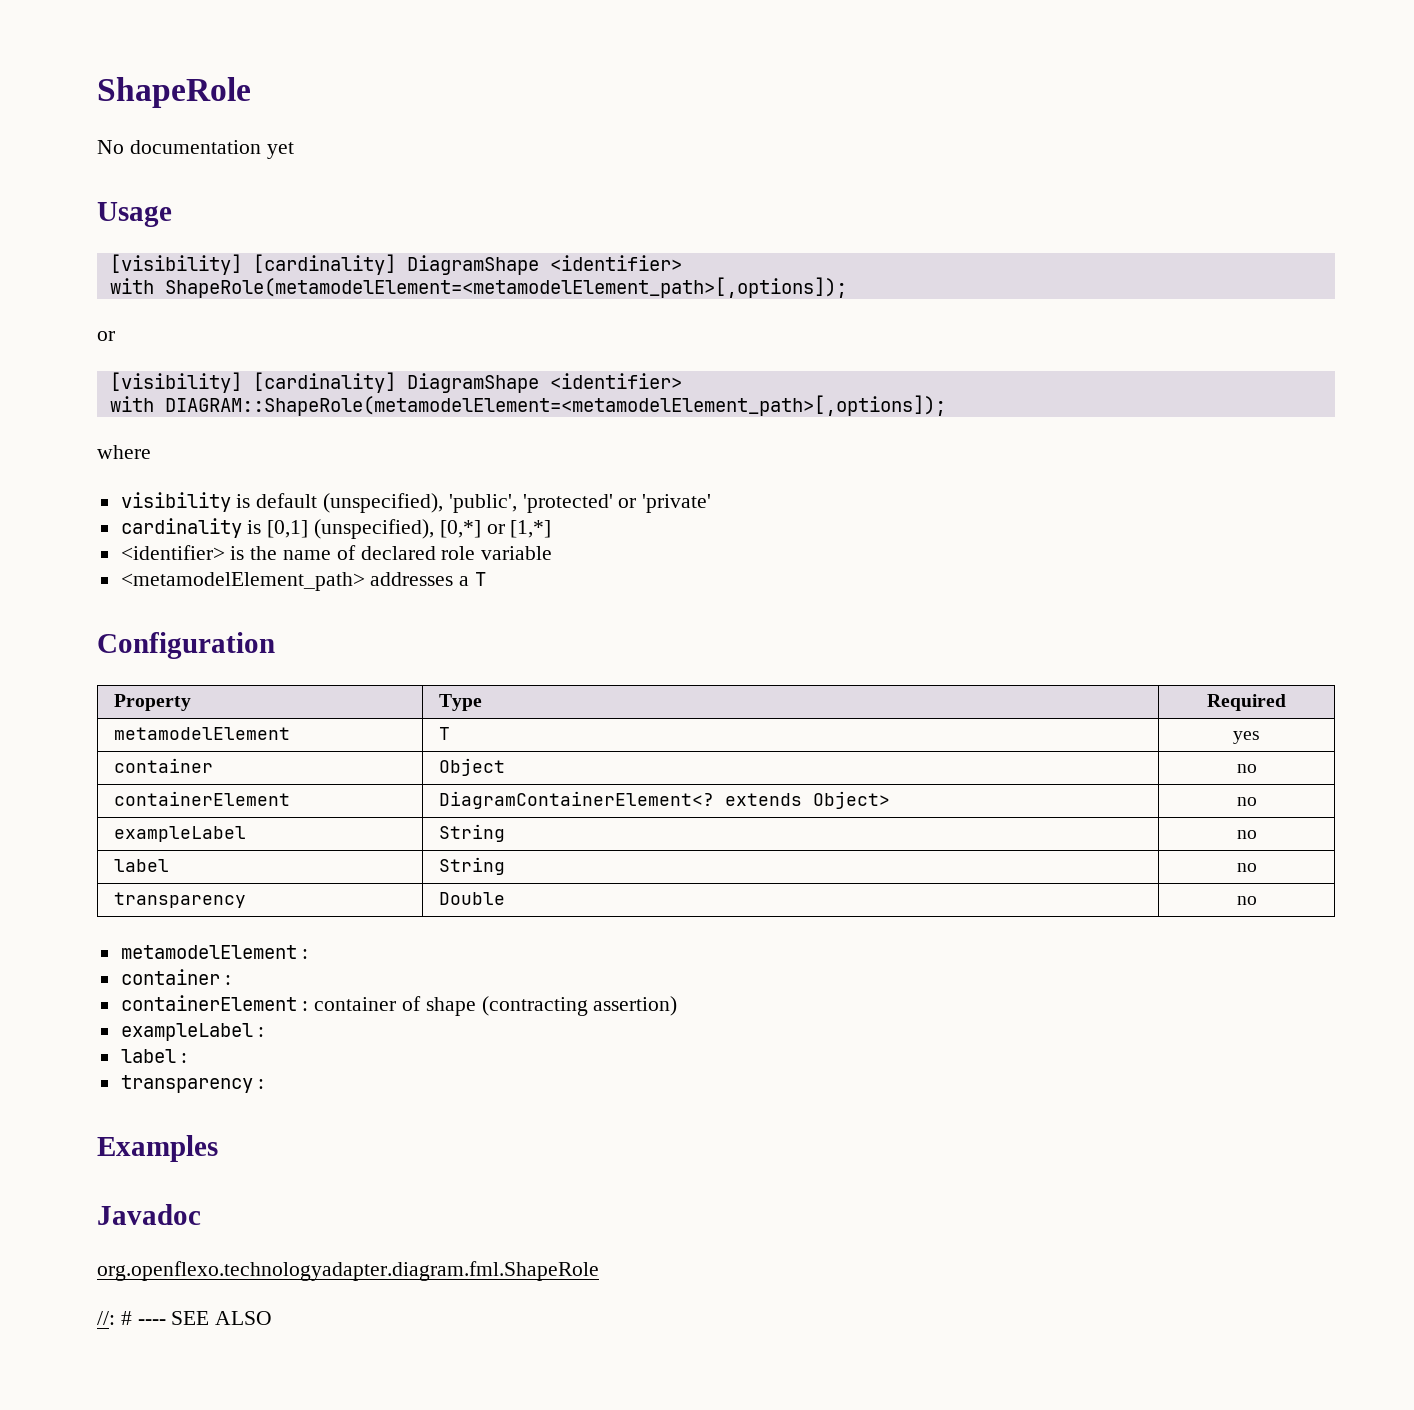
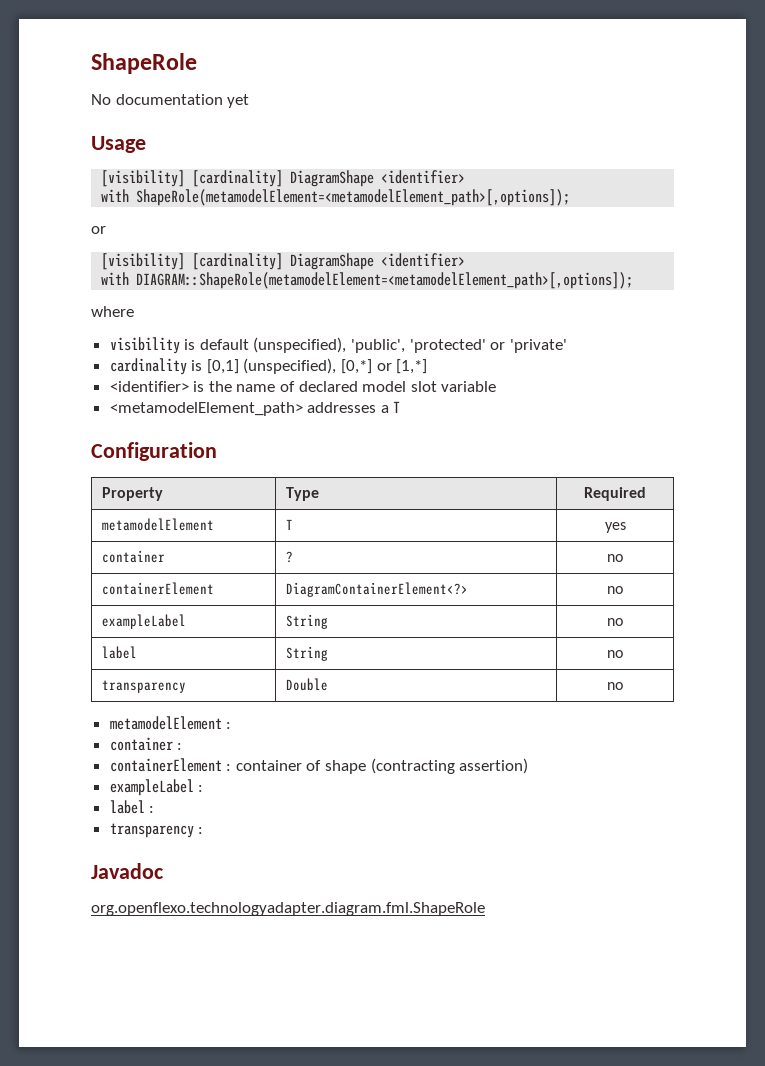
[441,546,476,560] role -> [362,381,437,392] model slot
[438,758,505,776] Object -> [286,551,294,563] ?
[438,791,890,809] DiagramContainerElement<? extends Object> -> [286,582,469,597] DiagramContainerElement<?>
[97,1135,218,1162] // Examples -> (204, 830) none
[97,1311,273,1325] // //: # ---- SEE ALSO -> (485, 909) none

